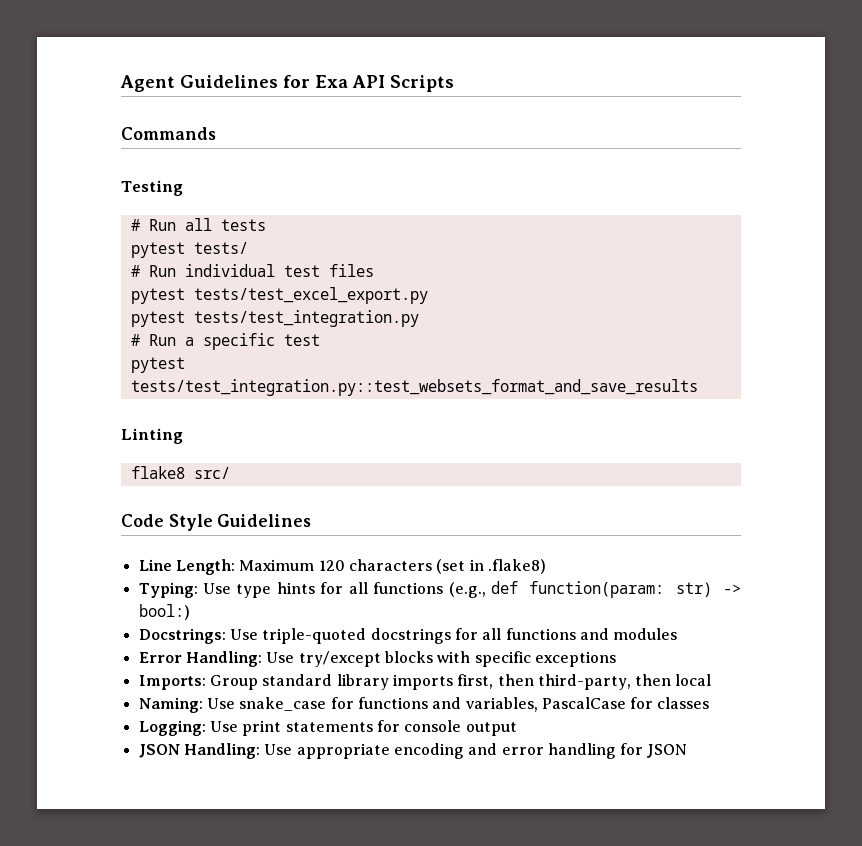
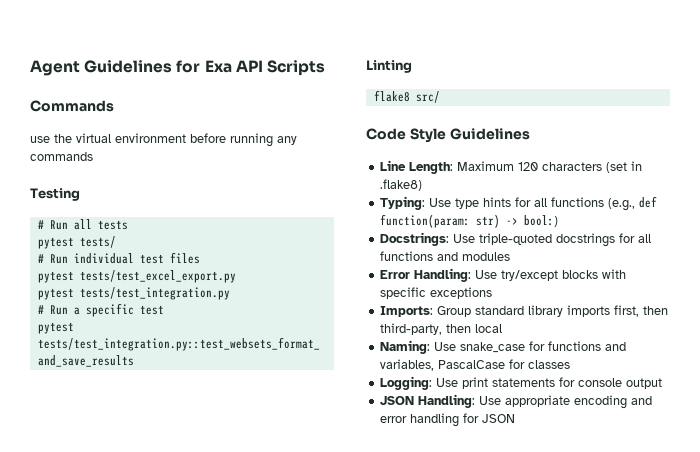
(216, 133) none -> [30,133,297,147] [30,152,93,161] // use the virtual environment before running any commands

